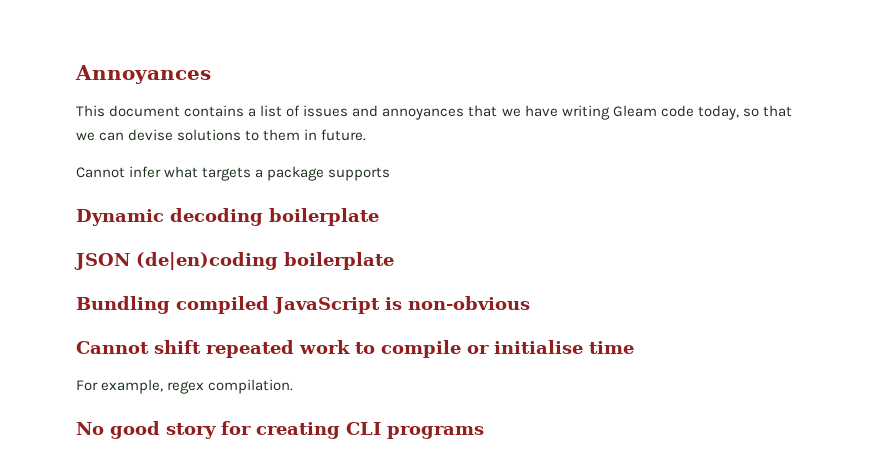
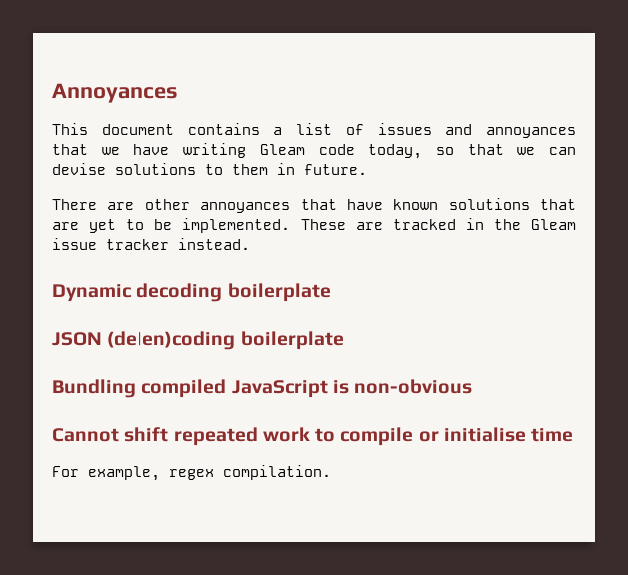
[76,166,391,181] Cannot infer what targets a package supports -> [52,198,576,213] [52,218,577,233] [52,238,250,250] There are other annoyances that have known solutions that are yet to be implemented. These are tracked in the Gleam issue tracker instead.
[76,421,484,439] // No good story for creating CLI programs -> (331, 472) none

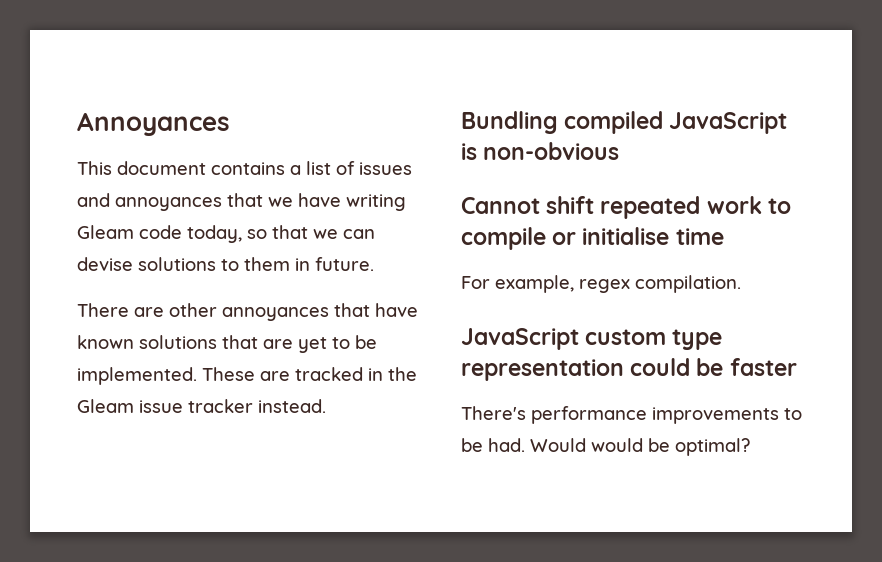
[52,283,331,302] [52,331,344,350] // Dynamic decoding boilerplate // JSON (de|en)coding boilerplate -> (326, 406) none
(331, 472) none -> [461,328,723,350] [461,358,797,381] [461,406,802,424] [461,438,750,456] // JavaScript custom type representation could be faster // There's performance improvements to be had. Would would be optimal?

